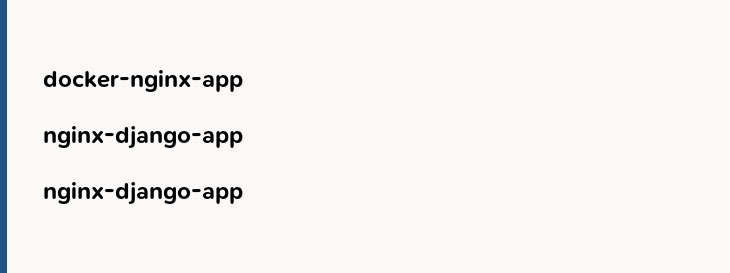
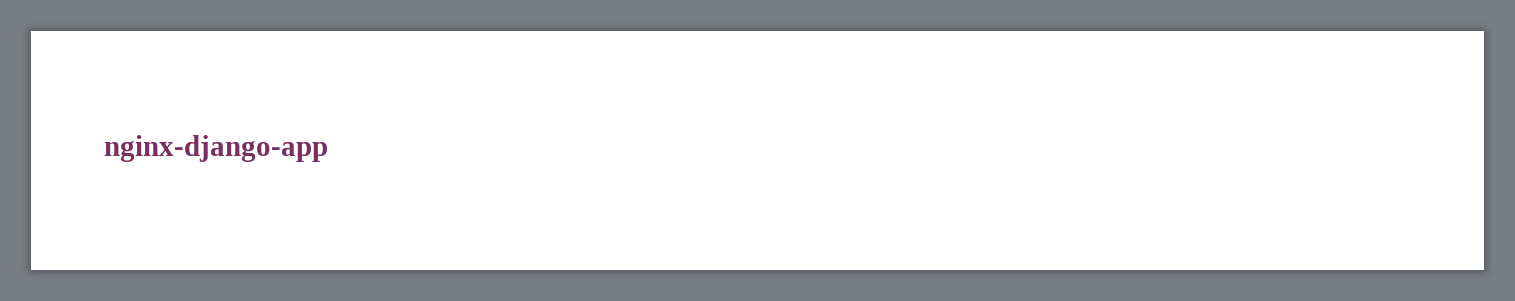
[43,70,243,92] [43,126,243,149] [43,182,243,205] docker-nginx-app // nginx-django-app // nginx-django-app -> [104,135,328,162] nginx-django-app

